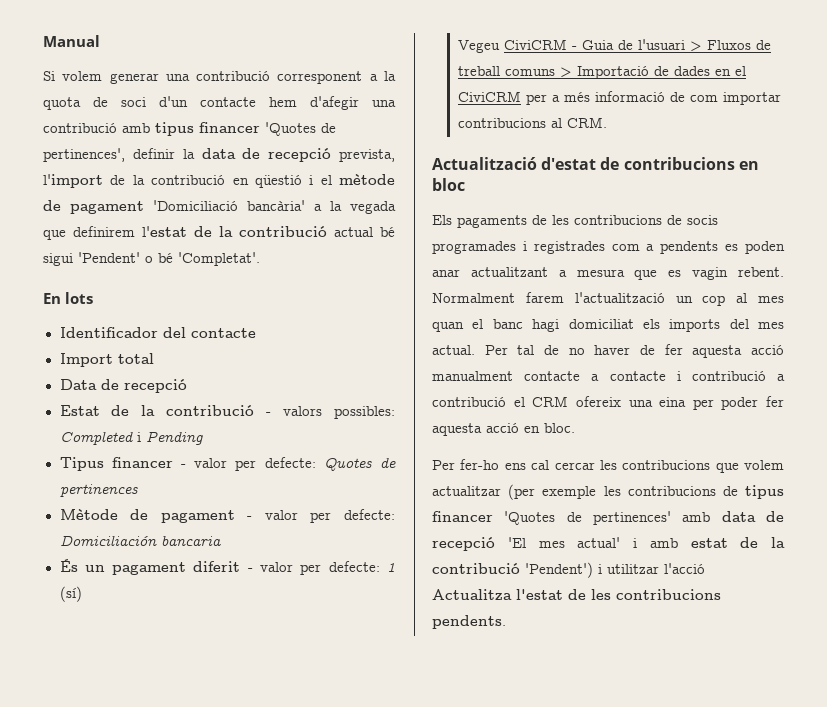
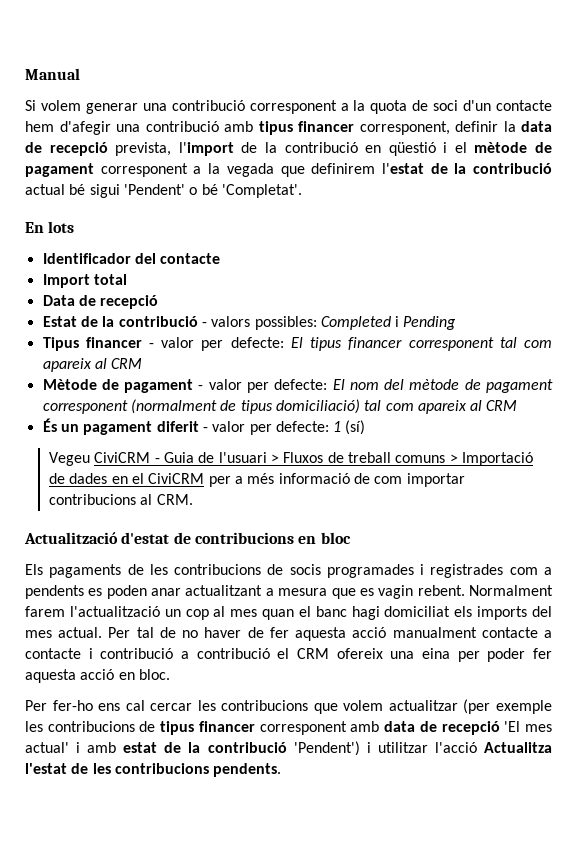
[265,122,336,136] [43,148,125,162] 'Quotes de pertinences', -> [359,121,450,135] corresponent,
[153,200,305,211] 'Domiciliació bancària' -> [100,163,188,177] corresponent
[323,457,397,471] [59,484,138,497] Quotes de pertinences -> [290,337,553,351] [42,358,143,372] El tipus financer corresponent tal com apareix al CRM
[59,535,221,546] Domiciliación bancaria -> [332,379,554,393] [42,399,518,414] El nom del mètode de pagament corresponent (normalment de tipus domiciliació) tal com apareix al CRM
[504,511,671,525] 'Quotes de pertinences' -> [259,721,347,735] corresponent

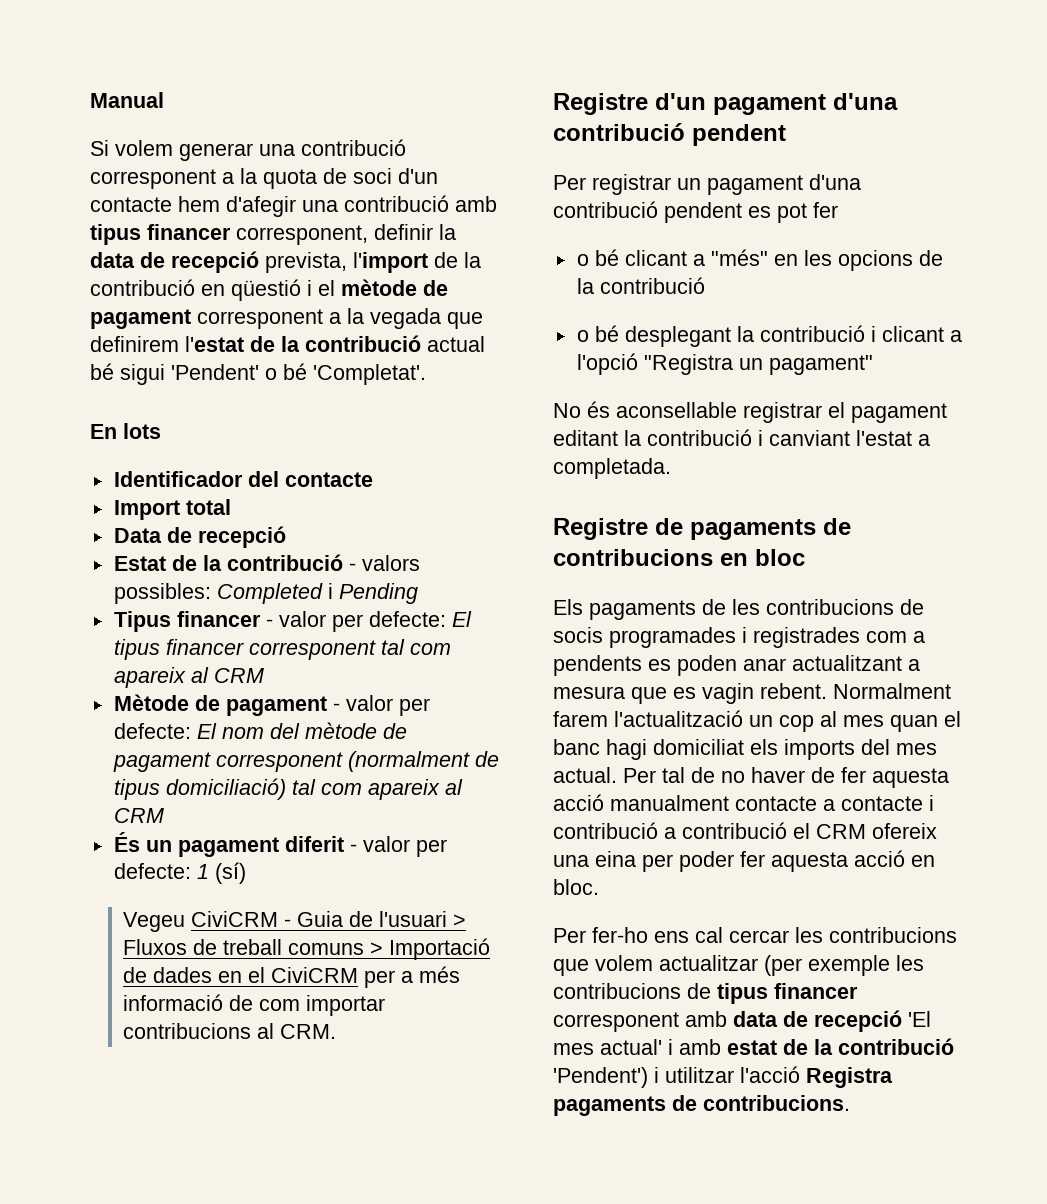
[24,532,170,544] Actualització d'estat -> [553,93,898,115] [553,123,786,146] [553,174,861,195] [553,201,838,223] [576,249,943,271] [576,277,705,294] [576,325,962,347] [576,353,873,375] [553,401,947,423] [553,429,930,446] [553,458,671,479] [553,518,816,540] Registre d'un pagament d'una contribució pendent // Per registrar un pagament d'una contribució pendent es pot fer // o bé clicant a "més" en les opcions de la contribució // o bé desplegant la contribució i clicant a l'opció "Registra un pagament" // No és aconsellable registrar el pagament editant la contribució i canviant l'estat a completada. // Registre de pagaments
[484,742,553,753] [25,763,282,777] Actualitza l'estat de les contribucions pendents. -> [806,1067,893,1088] [553,1095,850,1116] Registra pagaments de contribucions.

